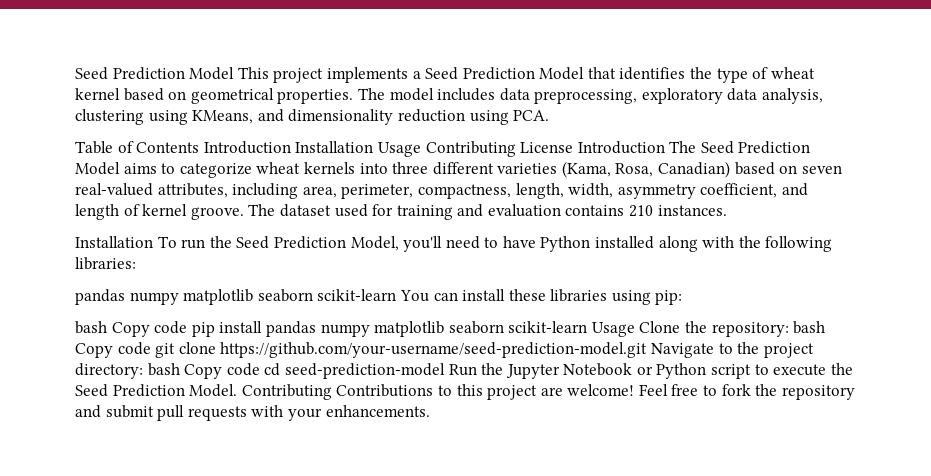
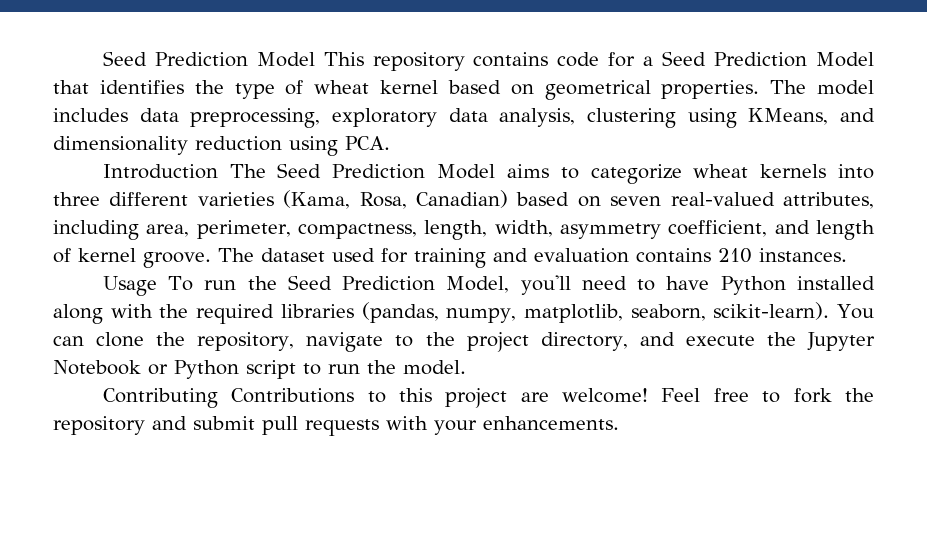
[273,67,408,83] project implements -> [372,52,636,71] repository contains code for
[75,141,574,157] Table of Contents Introduction Installation Usage Contributing License -> (390, 143) none
[75,236,153,248] Installation -> [102,276,157,296] Usage
[765,236,833,252] [75,257,136,270] [75,289,683,305] [75,321,826,337] [75,342,814,358] [75,363,477,379] following libraries: // pandas numpy matplotlib seaborn scikit-learn You can install these libraries using pip: // bash Copy code pip install pandas numpy matplotlib seaborn scikit-learn Usage Clone the repository: bash Copy code git clone https://github.com/your-username/seed-prediction-model.git Navigate to the project directory: bash Copy code cd seed-prediction-model Run -> [196,302,875,324] [53,332,755,352] required libraries (pandas, numpy, matplotlib, seaborn, scikit-learn). You can clone the repository, navigate to the project directory, and execute
[773,363,853,376] [75,384,238,397] execute the Seed Prediction Model. -> [328,360,466,375] run the model. //

